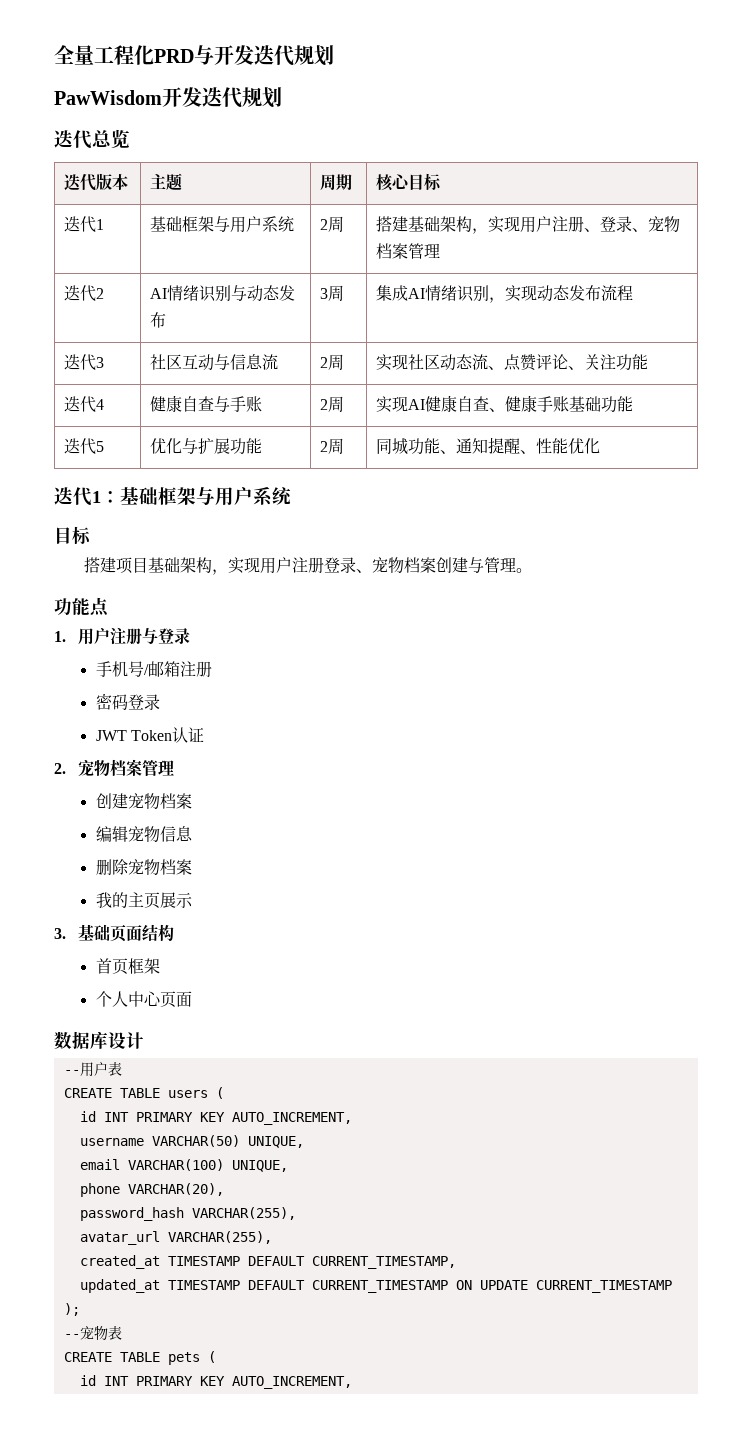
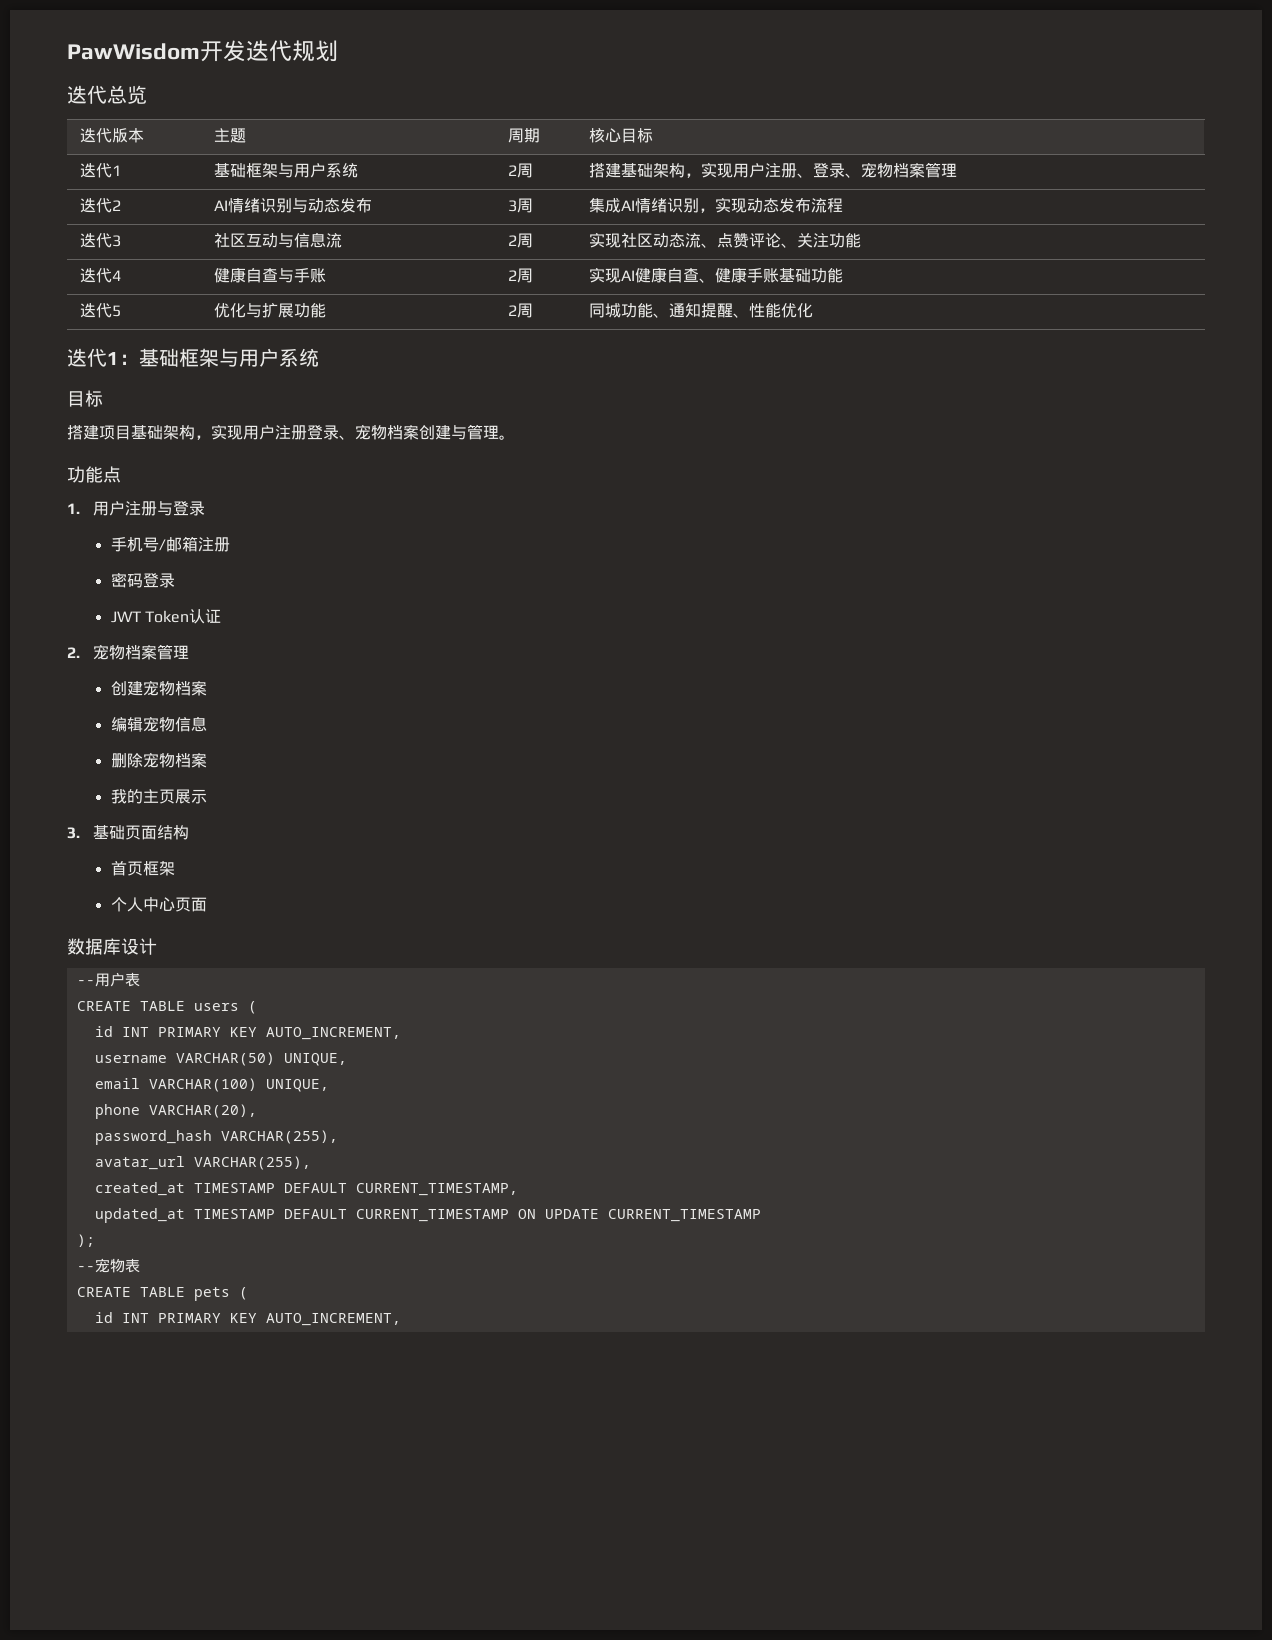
[54,45,334,66] 全量工程化PRD与开发迭代规划 // -> (67, 51) none

